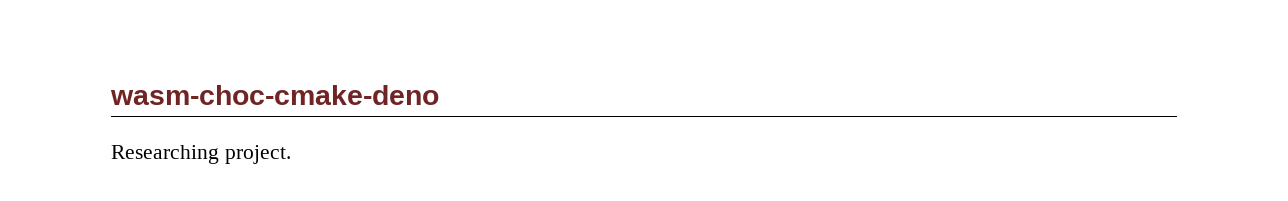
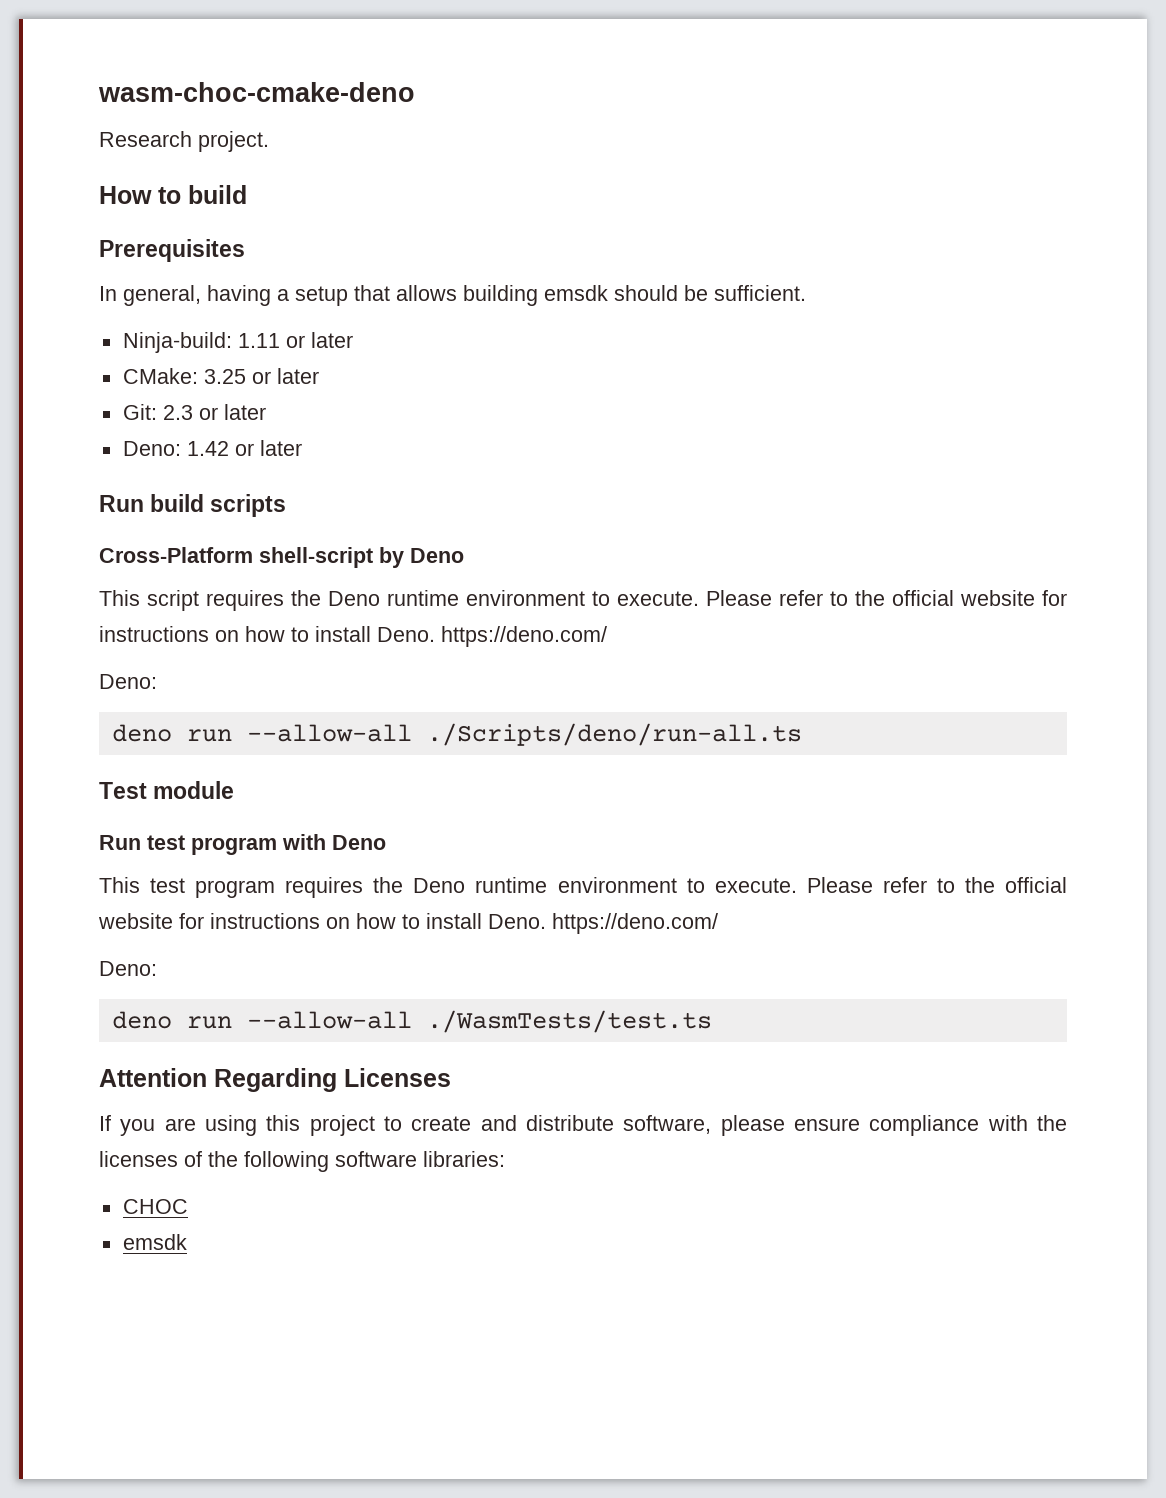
[111,145,219,164] Researching -> [99,131,192,147] Research
(291, 154) none -> [99,185,247,204] [99,239,245,262] [99,285,806,306] [122,332,353,353] [122,368,319,384] [122,404,266,420] [122,440,302,456] [99,494,287,517] [99,547,464,568] [99,590,1067,611] [99,626,607,647] [99,674,157,689] [111,723,802,746] [99,781,235,799] [99,834,386,855] [99,877,1067,898] [98,913,718,934] [99,961,157,976] [111,1010,712,1033] [99,1068,451,1092] [99,1115,1068,1136] [99,1151,505,1172] [122,1199,188,1214] [122,1234,187,1250] // How to build // Prerequisites // In general, having a setup that allows building emsdk should be sufficient. // Ninja-build: 1.11 or later // CMake: 3.25 or later // Git: 2.3 or later // Deno: 1.42 or later // Run build scripts // Cross-Platform shell-script by Deno // This script requires the Deno runtime environment to execute. Please refer to the official website for instructions on how to install Deno. https://deno.com/ // Deno: // deno run --allow-all ./Scripts/deno/run-all.ts // Test module // Run test program with Deno // This test program requires the Deno runtime environment to execute. Please refer to the official website for instructions on how to install Deno. https://deno.com/ // Deno: // deno run --allow-all ./WasmTests/test.ts // Attention Regarding Licenses // If you are using this project to create and distribute software, please ensure compliance with the licenses of the following software libraries: // CHOC // emsdk

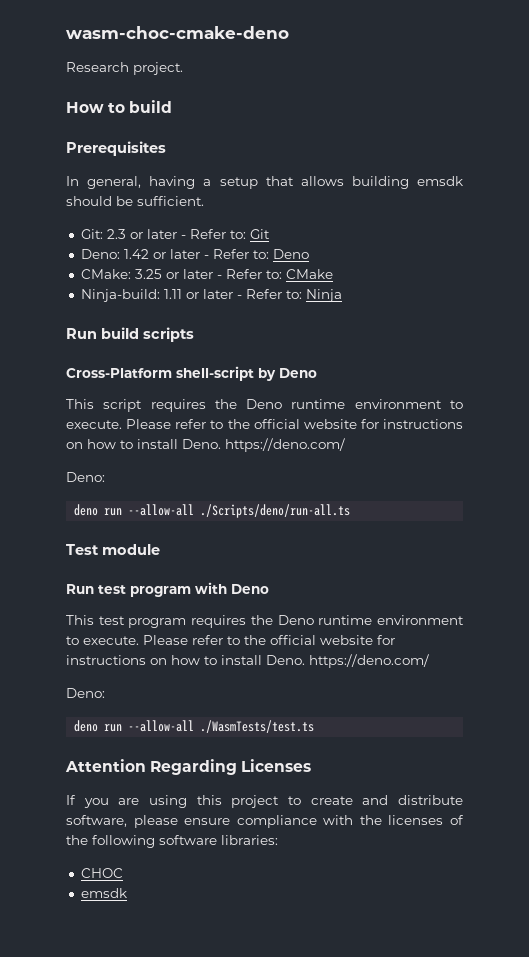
[122,332,353,353] [122,368,319,384] [122,404,266,420] [122,440,302,456] Ninja-build: 1.11 or later // CMake: 3.25 or later // Git: 2.3 or later // Deno: 1.42 or later -> [80,229,270,239] [80,249,309,259] [80,269,333,279] [80,289,342,302] Git: 2.3 or later - Refer to: Git // Deno: 1.42 or later - Refer to: Deno // CMake: 3.25 or later - Refer to: CMake // Ninja-build: 1.11 or later - Refer to: Ninja

